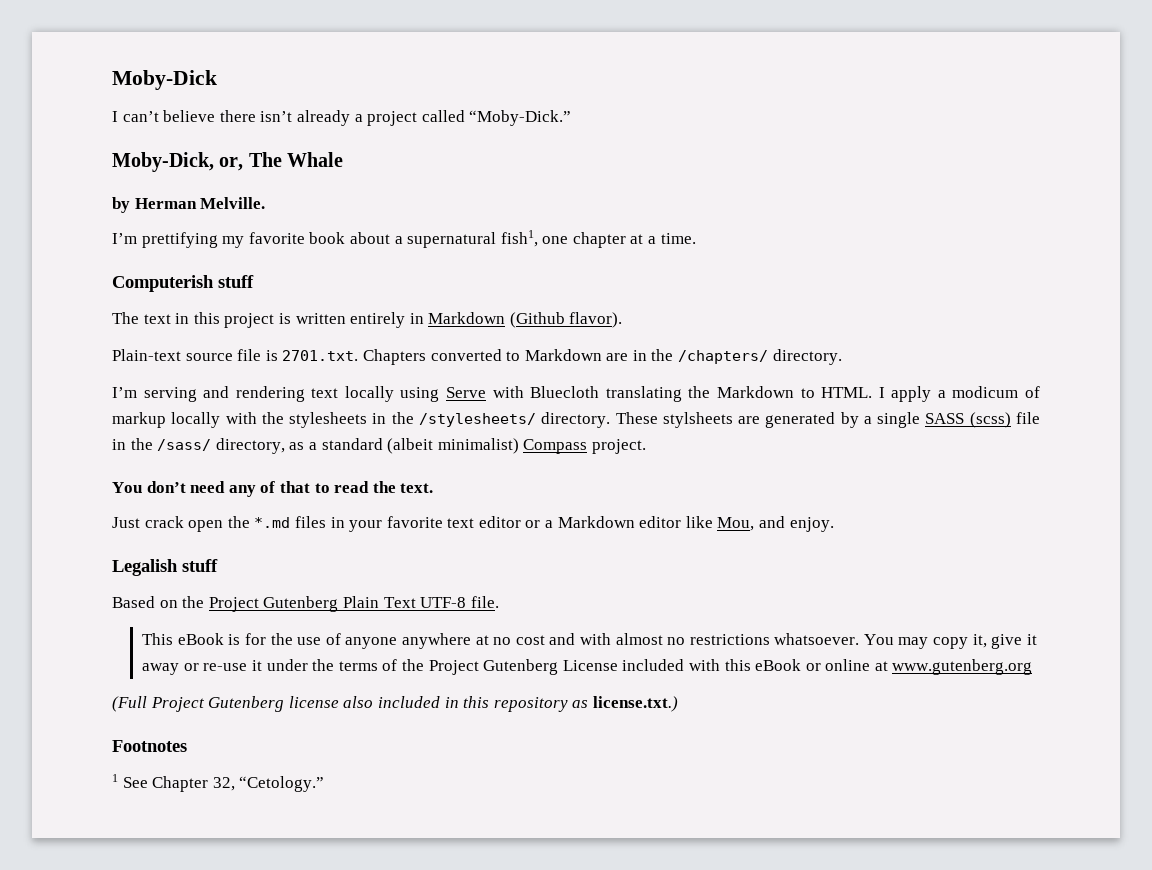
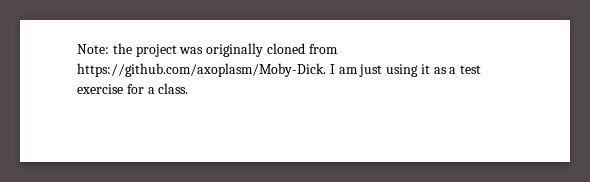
[112,70,217,90] [112,110,572,126] [112,152,344,172] [112,197,266,213] [112,230,696,248] [112,275,254,292] [112,312,623,328] [112,349,842,365] [112,386,1040,402] [112,412,1041,428] [112,438,646,454] [112,481,434,497] [112,516,834,532] [112,559,218,576] [112,596,499,612] [142,633,1037,649] [142,659,1033,675] [112,696,678,712] [112,740,187,752] [112,774,325,792] Moby-Dick // I can’t believe there isn’t already a project called “Moby-Dick.” // Moby-Dick, or, The Whale // by Herman Melville. // I’m prettifying my favorite book about a supernatural fish1, one chapter at a time. // Computerish stuff // The text in this project is written entirely in Markdown (Github flavor). // Plain-text source file is 2701.txt. Chapters converted to Markdown are in the /chapters/ directory. // I’m serving and rendering text locally using Serve with Bluecloth translating the Markdown to HTML. I apply a modicum of markup locally with the stylesheets in the /stylesheets/ directory. These stylsheets are generated by a single SASS (scss) file in the /sass/ directory, as a standard (albeit minimalist) Compass project. // You don’t need any of that to read the text. // Just crack open the *.md files in your favorite text editor or a Markdown editor like Mou, and enjoy. // Legalish stuff // Based on the Project Gutenberg Plain Text UTF-8 file. // This eBook is for the use of anyone anywhere at no cost and with almost no restrictions whatsoever. You may copy it, give it away or re-use it under the terms of the Project Gutenberg License included with this eBook or online at www.gutenberg.org // (Full Project Gutenberg license also included in this repository as license.txt.) // Footnotes // 1 See Chapter 32, “Cetology.” -> [77,43,338,57] [77,63,482,77] [77,83,189,94] Note: the project was originally cloned from https://github.com/axoplasm/Moby-Dick. I am just using it as a test exercise for a class.

